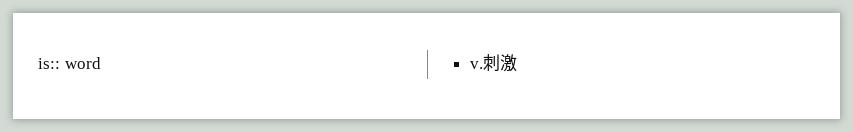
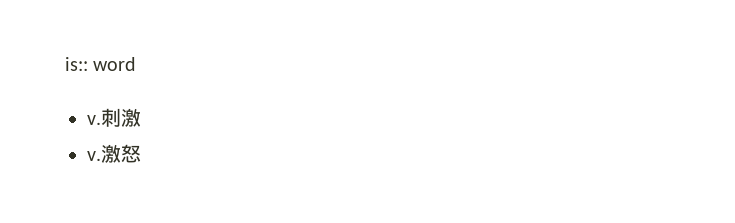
(517, 63) none -> [87,144,141,163] // v.激怒

